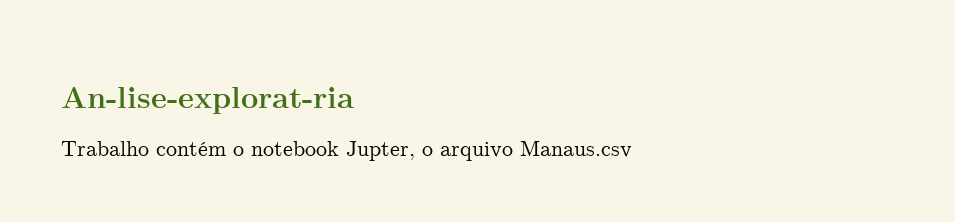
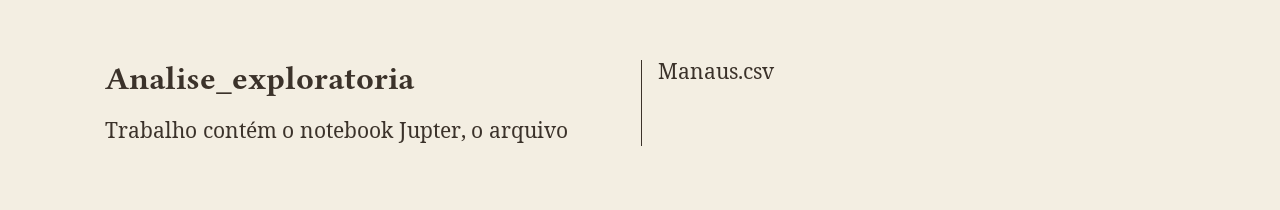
[61,87,354,114] An-lise-explorat-ria -> [105,66,415,96] Analise_exploratoria

